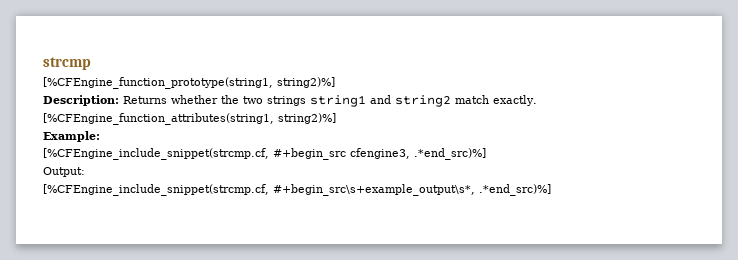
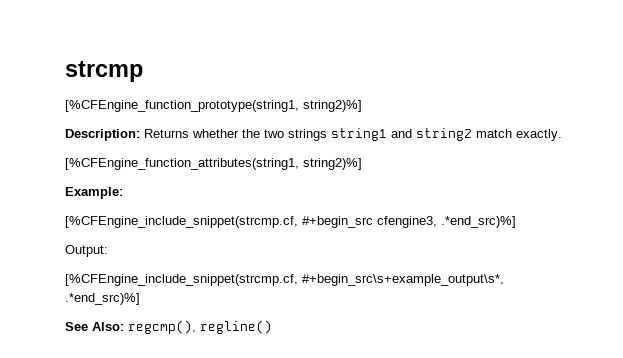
(551, 190) none -> [65,320,272,334] // See Also: regcmp(), regline()

